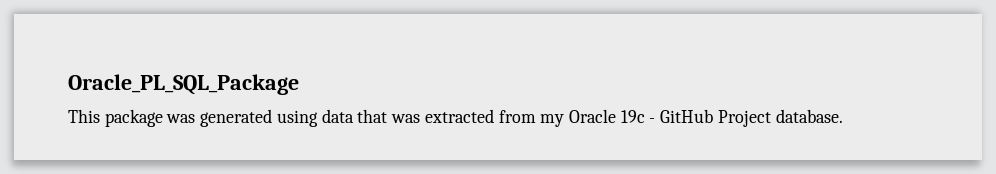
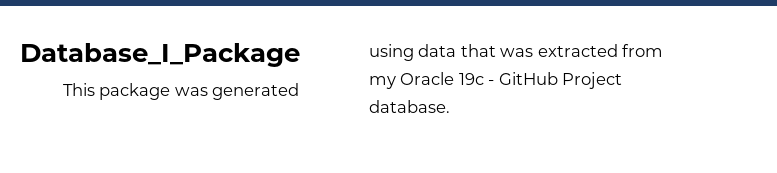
[68,74,299,95] Oracle_PL_SQL_Package -> [20,43,300,67] Database_I_Package

